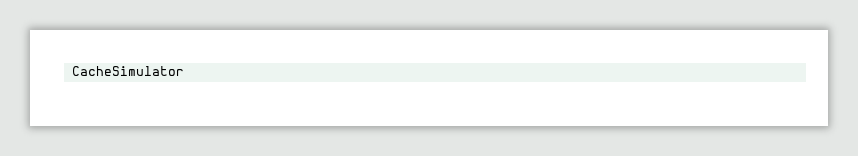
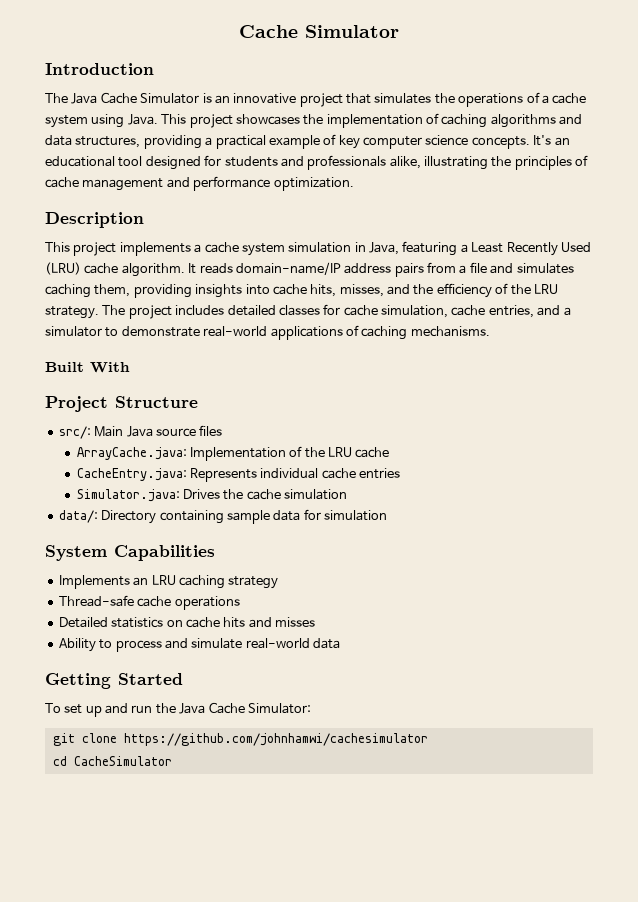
(71, 71) none -> [239,25,399,38] [45,63,154,75] [45,92,587,107] [45,113,583,128] [45,134,570,149] [45,155,589,170] [45,176,354,191] [45,212,144,228] [45,241,591,256] [45,262,574,277] [45,283,558,298] [45,304,571,319] [45,325,490,340] [45,362,130,373] [45,396,198,412] [58,425,223,439] [76,446,390,461] [76,468,401,482] [76,489,348,502] [58,509,387,524] [45,545,215,561] [58,575,279,589] [58,595,240,610] [58,617,315,628] [58,638,340,652] [45,673,183,689] [45,702,311,717] [52,733,428,746] [52,756,67,766] Cache Simulator // Introduction // The Java Cache Simulator is an innovative project that simulates the operations of a cache system using Java. This project showcases the implementation of caching algorithms and data structures, providing a practical example of key computer science concepts. It's an educational tool designed for students and professionals alike, illustrating the principles of cache management and performance optimization. // Description // This project implements a cache system simulation in Java, featuring a Least Recently Used (LRU) cache algorithm. It reads domain-name/IP address pairs from a file and simulates caching them, providing insights into cache hits, misses, and the efficiency of the LRU strategy. The project includes detailed classes for cache simulation, cache entries, and a simulator to demonstrate real-world applications of caching mechanisms. // Built With // Project Structure // src/: Main Java source files // ArrayCache.java: Implementation of the LRU cache // CacheEntry.java: Represents individual cache entries // Simulator.java: Drives the cache simulation // data/: Directory containing sample data for simulation // System Capabilities // Implements an LRU caching strategy // Thread-safe cache operations // Detailed statistics on cache hits and misses // Ability to process and simulate real-world data // Getting Started // To set up and run the Java Cache Simulator: // git clone https://github.com/johnhamwi/cachesimulator // cd

